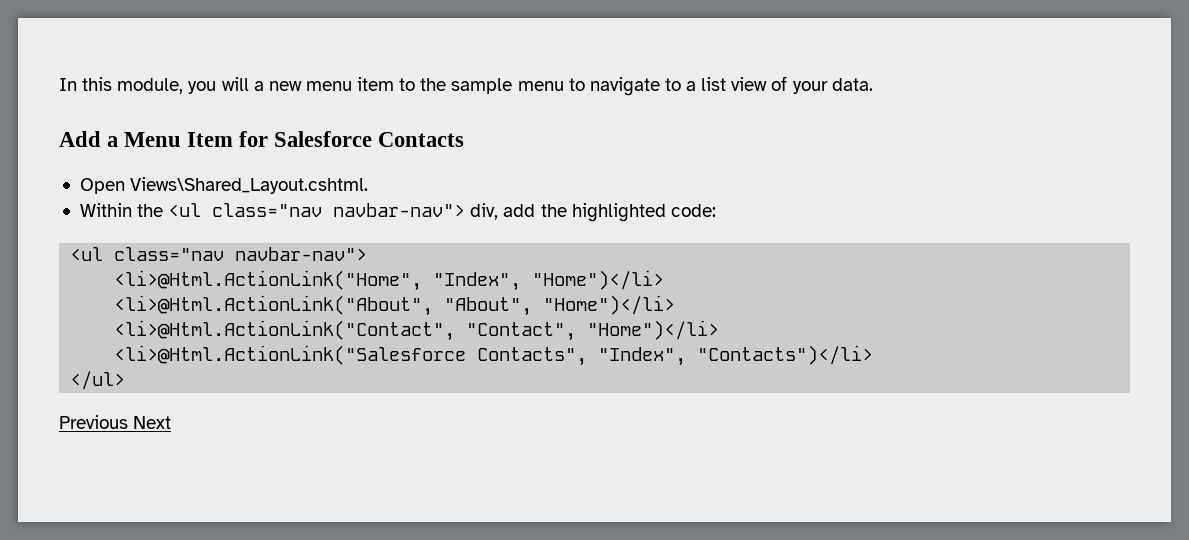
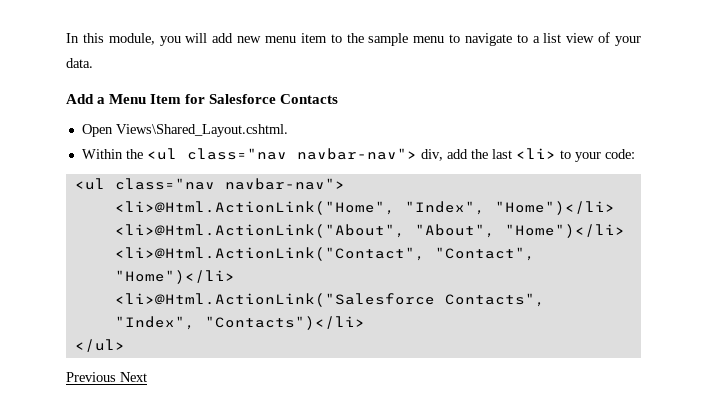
[253,81,264,91] a -> [212,33,234,43] add
[571,203,666,222] highlighted -> [491,148,601,162] last <li> to your

